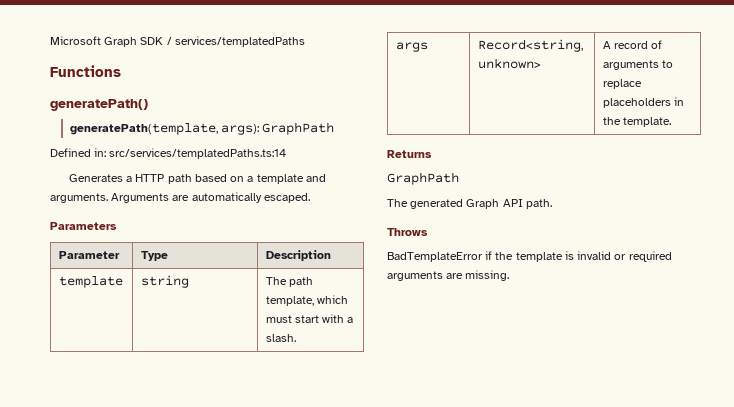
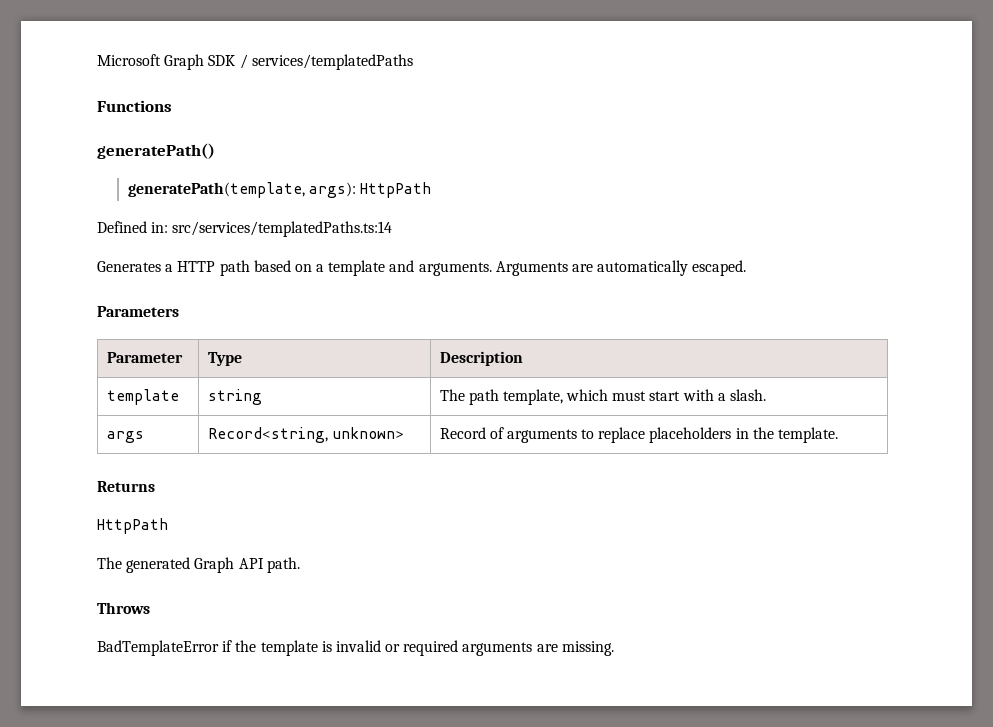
[262,122,335,135] GraphPath -> [359,182,431,198] HttpPath
[602,41,648,49] A record -> [439,427,486,439] Record
[387,172,459,185] GraphPath -> [97,518,168,534] HttpPath

